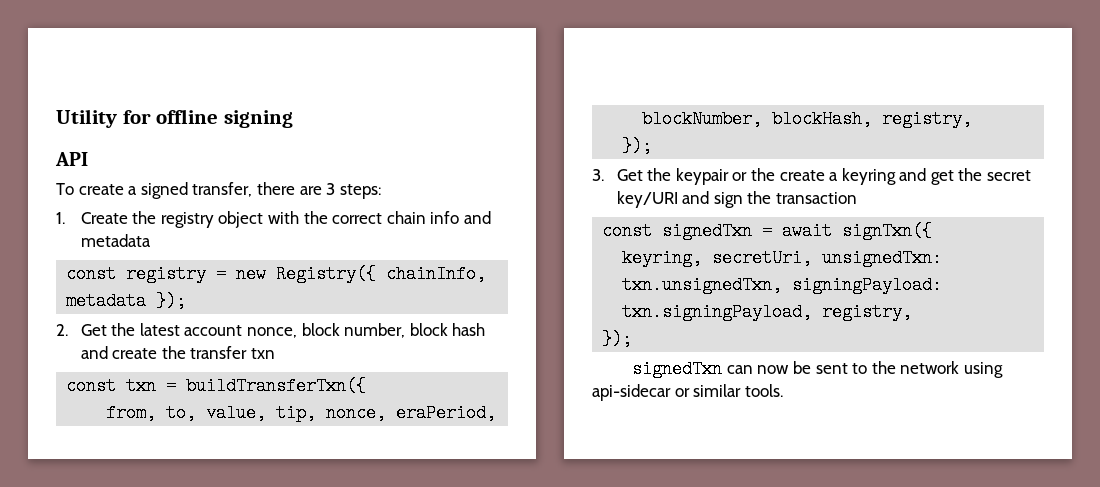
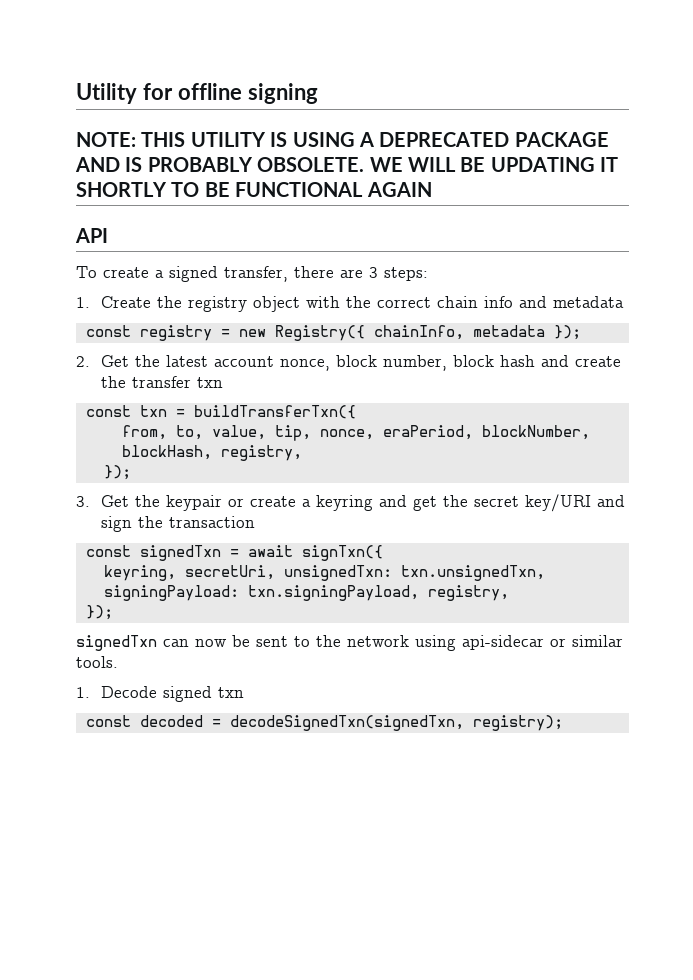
(293, 119) none -> [76,132,609,147] [75,157,619,172] [76,182,432,197] // NOTE: THIS UTILITY IS USING A DEPRECATED PACKAGE AND IS PROBABLY OBSOLETE. WE WILL BE UPDATING IT SHORTLY TO BE FUNCTIONAL AGAIN
[750,168,775,181] the -> (244, 502) none
(783, 390) none -> [76,686,244,702] [85,715,563,731] // 1. Decode signed txn // const decoded = decodeSignedTxn(signedTxn, registry);

